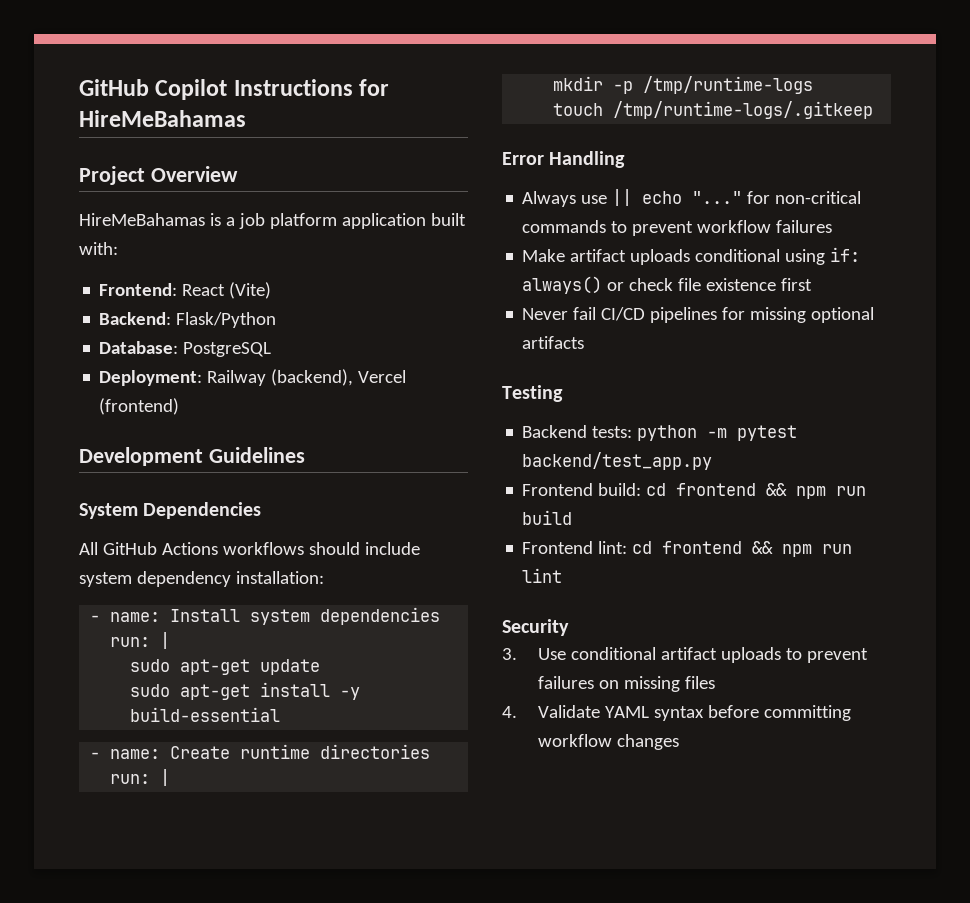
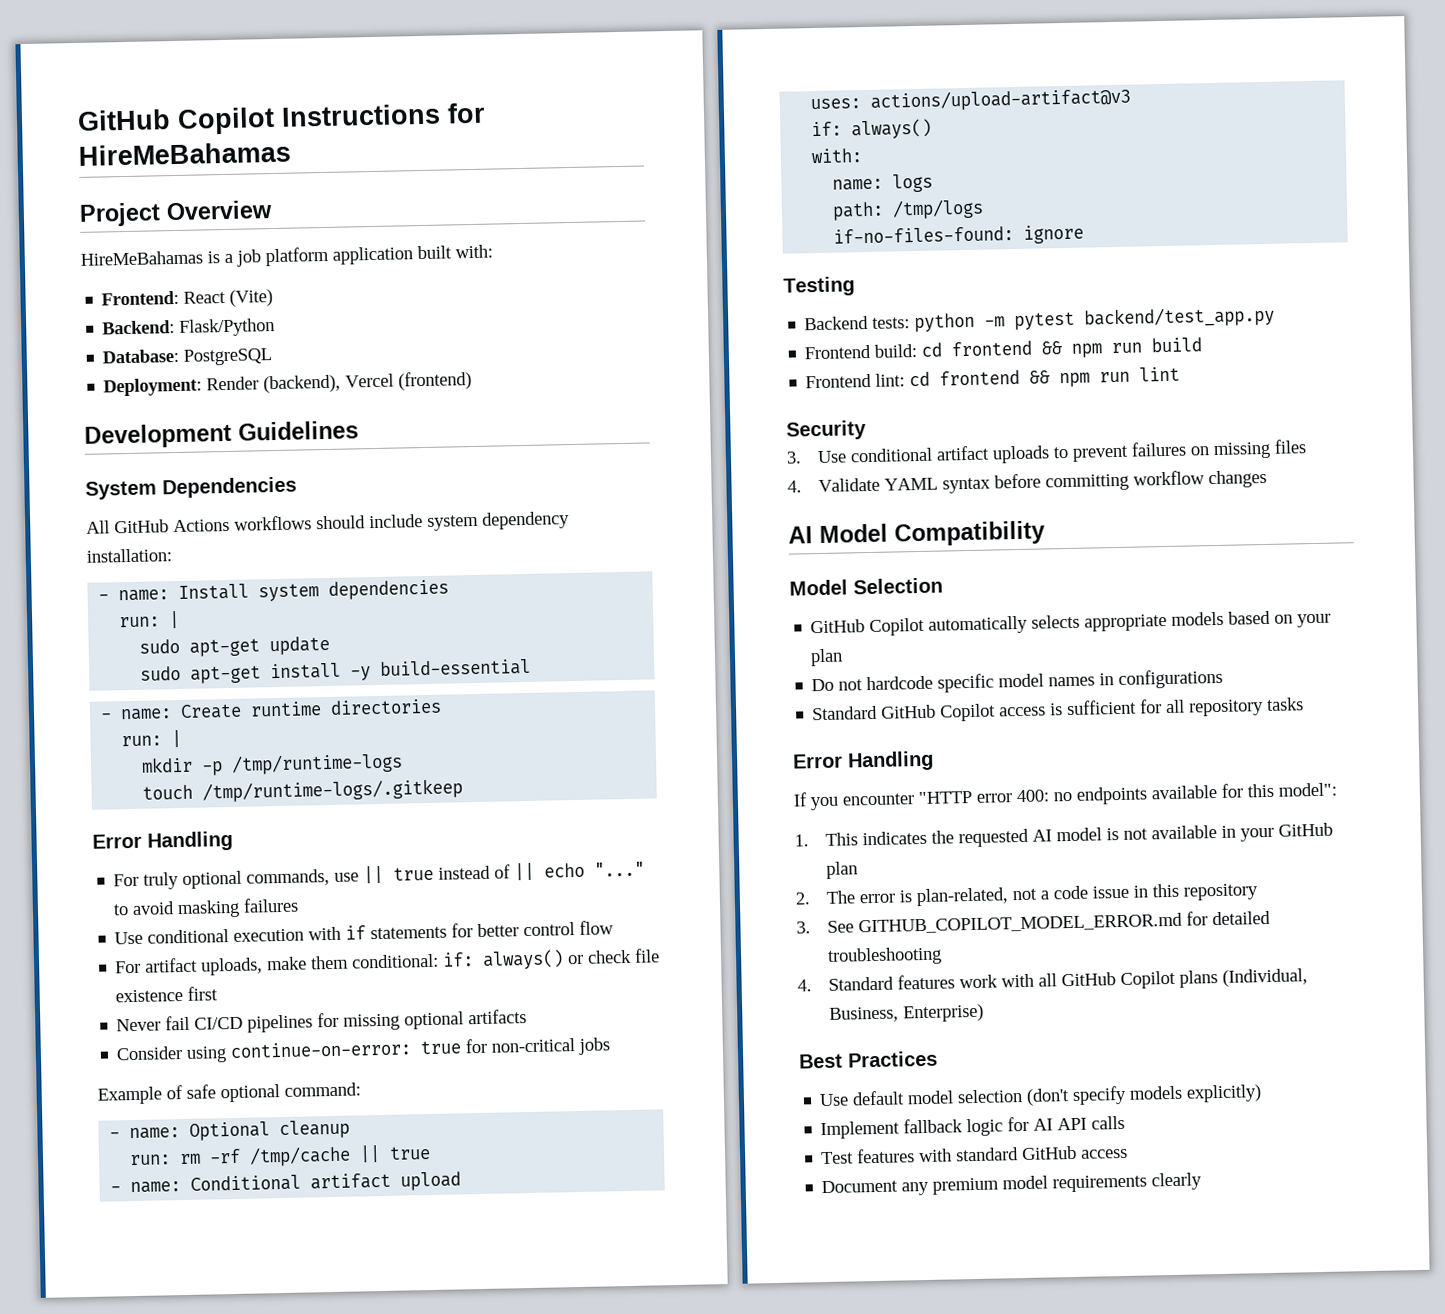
[207,370,267,386] Railway -> [206,376,260,391] Render
[522,189,862,207] [522,220,833,236] [522,249,826,265] Always use || echo "..." for non-critical commands to prevent workflow failures // Make artifact uploads conditional using -> [113,861,646,890] [113,897,300,919] [114,920,615,945] [115,953,440,976] For truly optional commands, use || true instead of || echo "..." to avoid masking failures // Use conditional execution with if statements for better control flow // For artifact uploads, make them conditional:
(585, 342) none -> [116,1037,612,1063] [97,1082,361,1105] [109,1119,351,1141] [129,1145,432,1167] [110,1171,462,1194] [810,87,1132,112] [811,118,933,140] [811,148,864,164] [832,173,934,193] [832,198,985,221] [833,224,1085,244] // Consider using continue-on-error: true for non-critical jobs // Example of safe optional command: // - name: Optional cleanup // run: rm -rf /tmp/cache || true // - name: Conditional artifact upload // uses: actions/upload-artifact@v3 // if: always() // with: // name: logs // path: /tmp/logs // if-no-files-found: ignore
(680, 742) none -> [788,520,1045,547] [789,577,943,596] [810,610,1332,637] [810,648,844,667] [811,668,1224,693] [812,697,1305,722] [792,750,934,772] [793,782,1337,811] [794,822,1334,848] [826,861,859,879] [795,883,1260,907] [796,910,1272,935] [827,946,943,966] [797,968,1309,992] [829,1003,985,1023] [799,1050,938,1069] [819,1084,1263,1107] [820,1115,1126,1140] [821,1145,1129,1165] [821,1172,1203,1196] // AI Model Compatibility // Model Selection // GitHub Copilot automatically selects appropriate models based on your plan // Do not hardcode specific model names in configurations // Standard GitHub Copilot access is sufficient for all repository tasks // Error Handling // If you encounter "HTTP error 400: no endpoints available for this model": // 1. This indicates the requested AI model is not available in your GitHub plan // 2. The error is plan-related, not a code issue in this repository // 3. See GITHUB_COPILOT_MODEL_ERROR.md for detailed troubleshooting // 4. Standard features work with all GitHub Copilot plans (Individual, Business, Enterprise) // Best Practices // Use default model selection (don't specify models explicitly) // Implement fallback logic for AI API calls // Test features with standard GitHub access // Document any premium model requirements clearly

